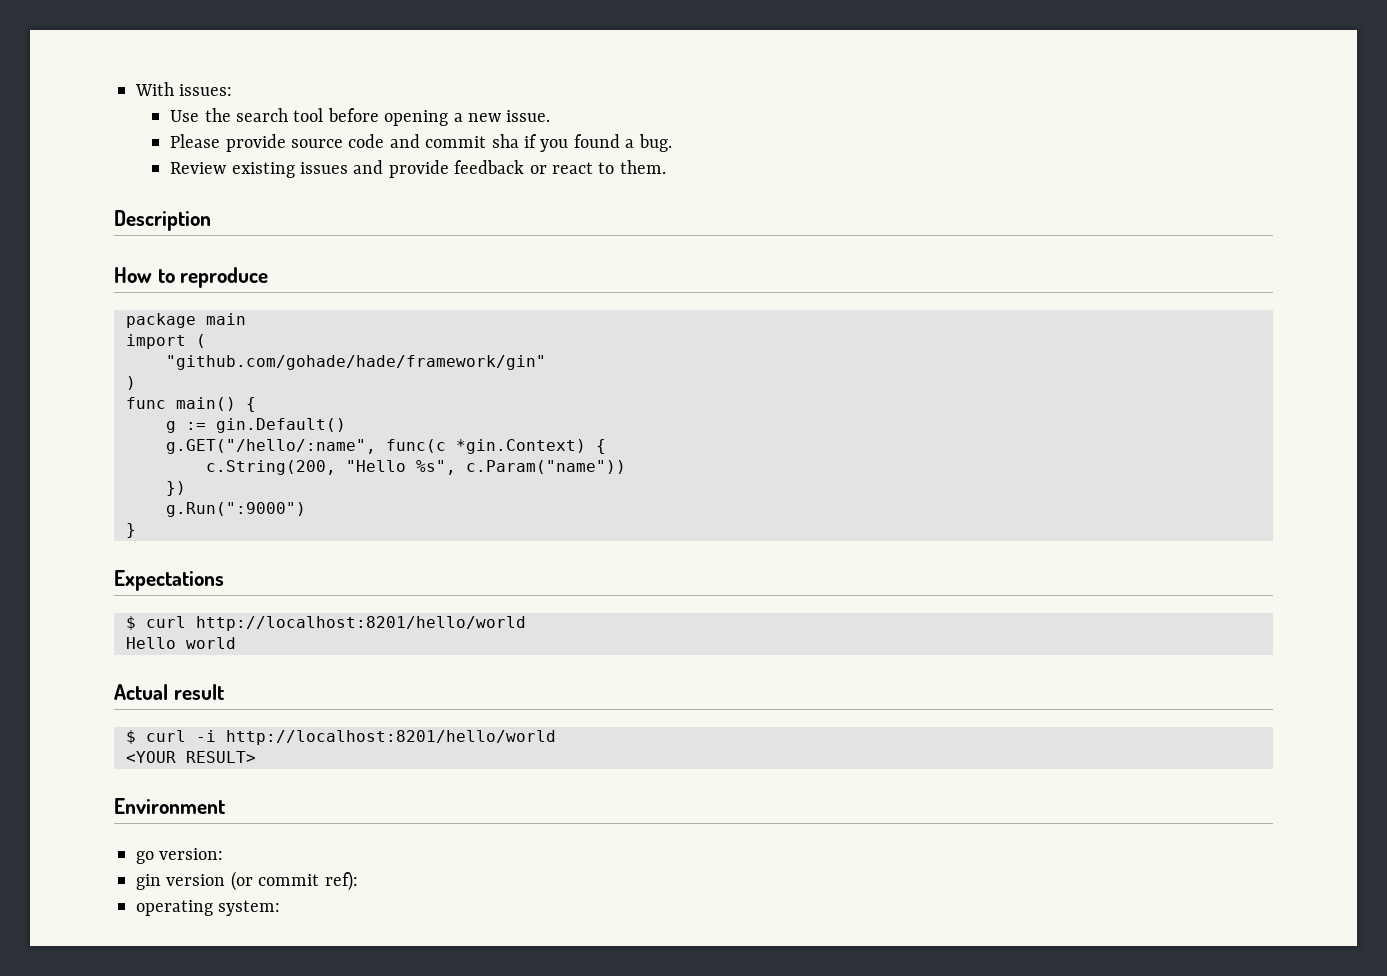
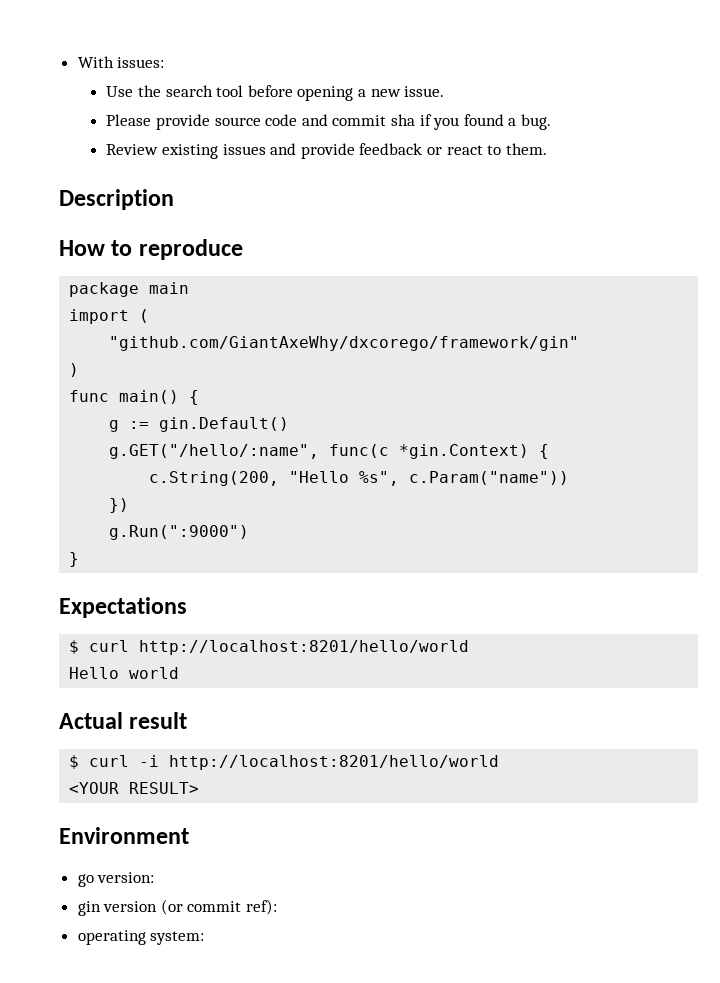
[166,355,546,370] "github.com/gohade/hade/framework/gin" -> [109,336,580,351] "github.com/GiantAxeWhy/dxcorego/framework/gin"

